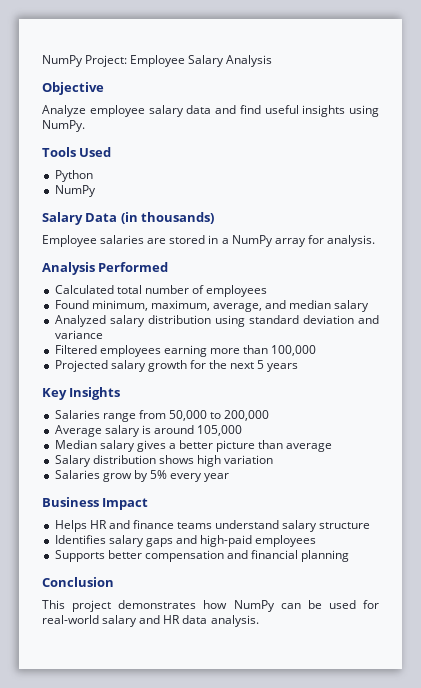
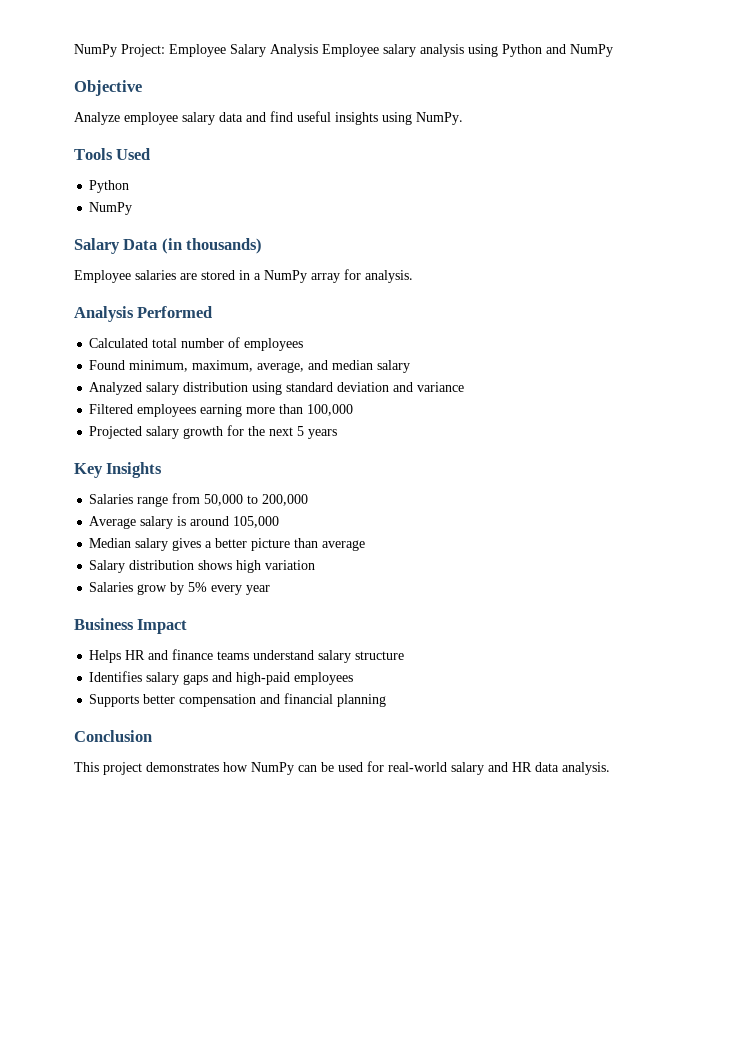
(273, 61) none -> [322,44,613,57] Employee salary analysis using Python and NumPy

